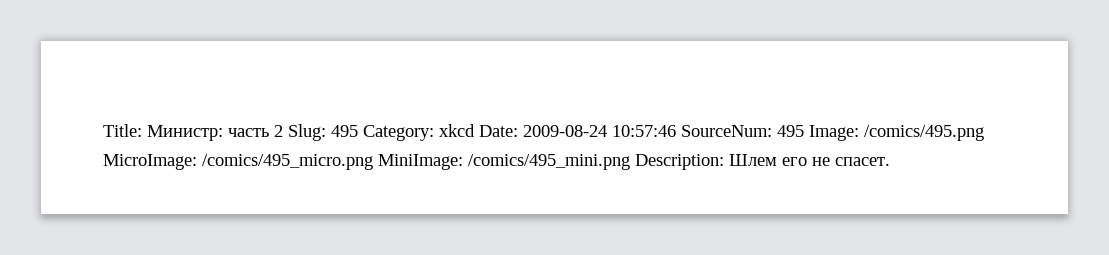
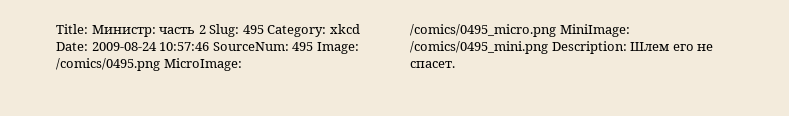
[864,125,984,141] [103,154,630,170] /comics/495.png MicroImage: /comics/495_micro.png MiniImage: /comics/495_mini.png -> [56,58,242,71] [410,24,630,37] [410,41,548,54] /comics/0495.png MicroImage: /comics/0495_micro.png MiniImage: /comics/0495_mini.png

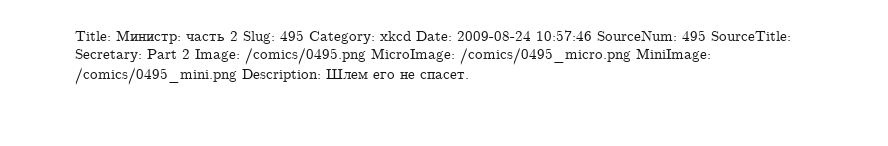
(314, 46) none -> [711,31,791,41] [75,49,190,62] SourceTitle: Secretary: Part 2

